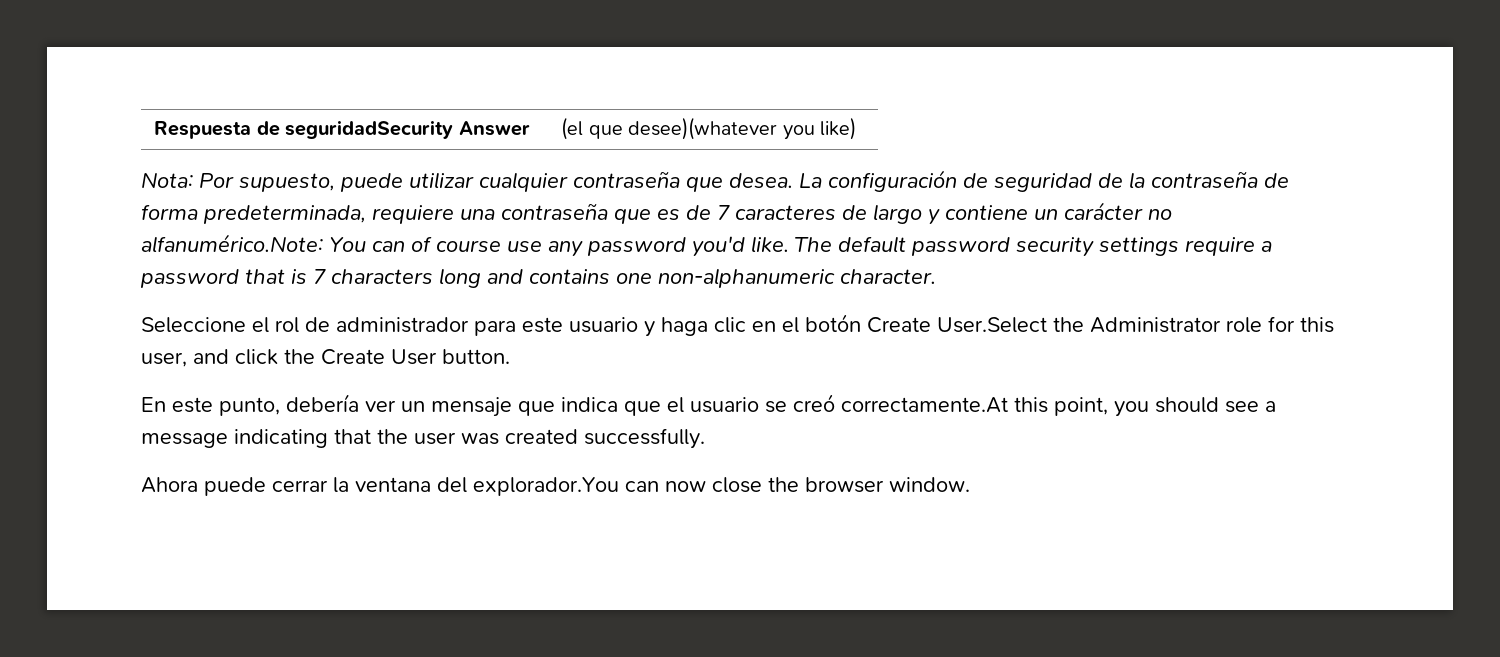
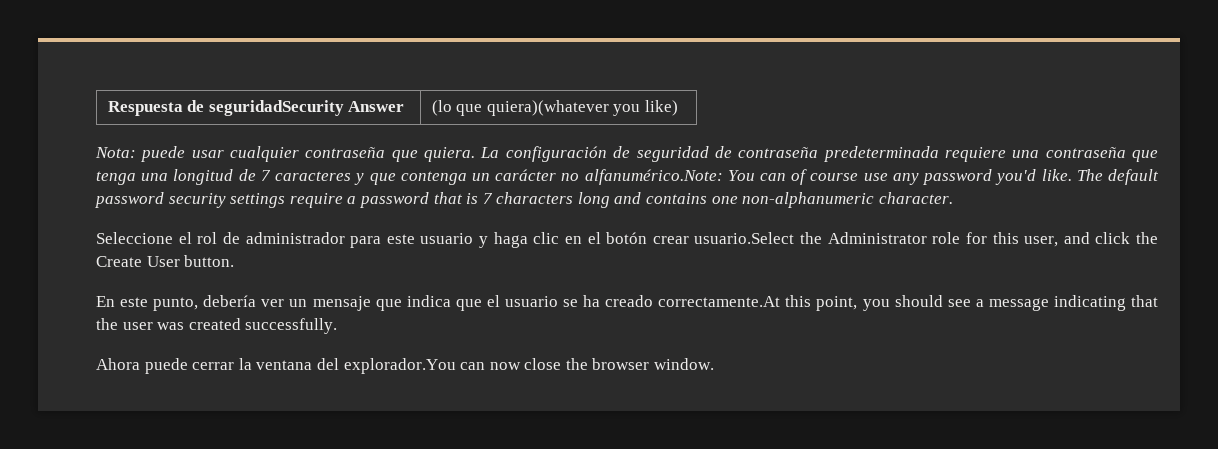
[561,117,778,140] (el que desee)(whatever -> [431,100,609,116] (lo que quiera)(whatever
[199,172,474,192] Por supuesto, puede utilizar -> [141,146,224,162] puede usar
[729,173,793,188] desea. -> [424,147,476,162] quiera.
[1129,171,1289,189] [141,203,1028,225] la contraseña de forma predeterminada, requiere una contraseña que es de 7 caracteres de largo y contiene -> [738,146,1159,162] [96,169,467,185] contraseña predeterminada requiere una contraseña que tenga una longitud de 7 caracteres y que contenga
[867,317,1047,333] Create User.Select -> [652,232,795,244] crear usuario.Select
[793,394,835,412] creó -> [583,295,654,307] ha creado

